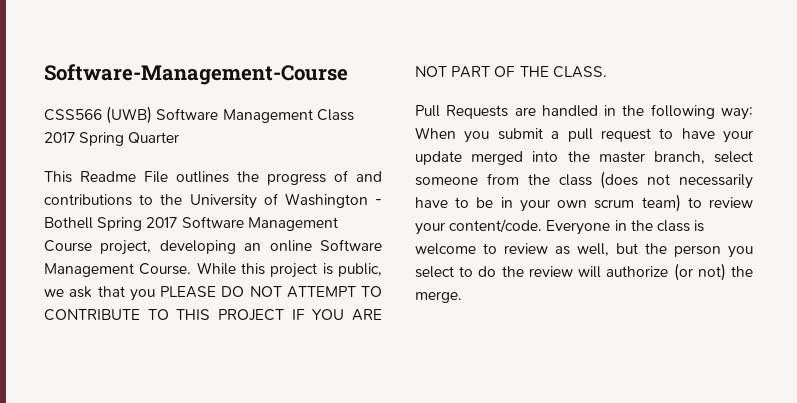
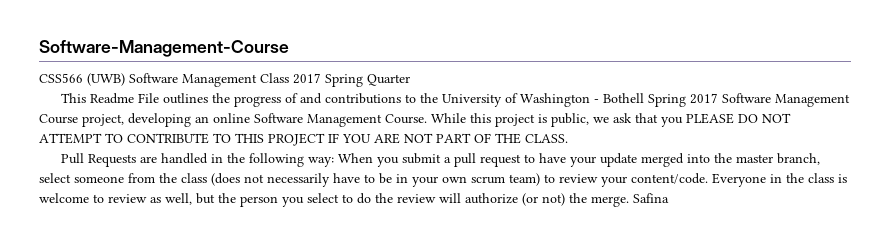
(462, 297) none -> [633,193,669,203] Safina

